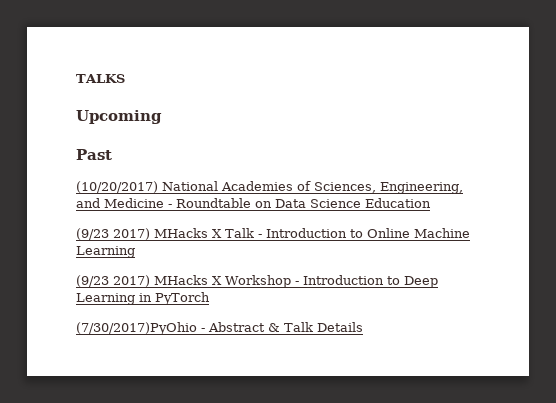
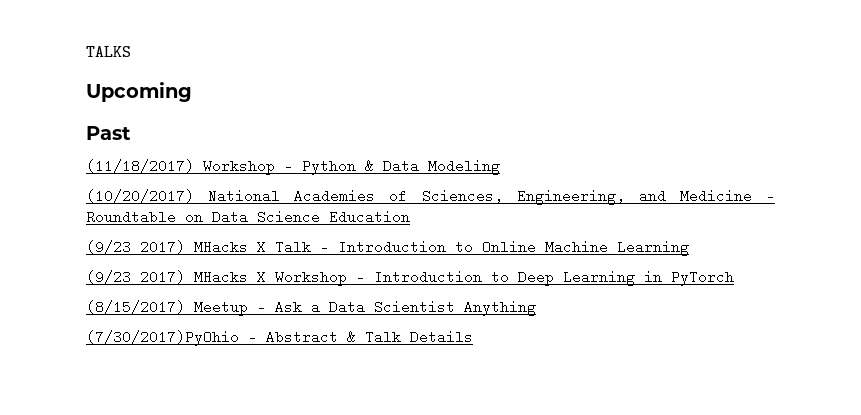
(112, 154) none -> [86,159,500,175] // (11/18/2017) Workshop - Python & Data Modeling
(210, 298) none -> [86,300,536,316] // (8/15/2017) Meetup - Ask a Data Scientist Anything

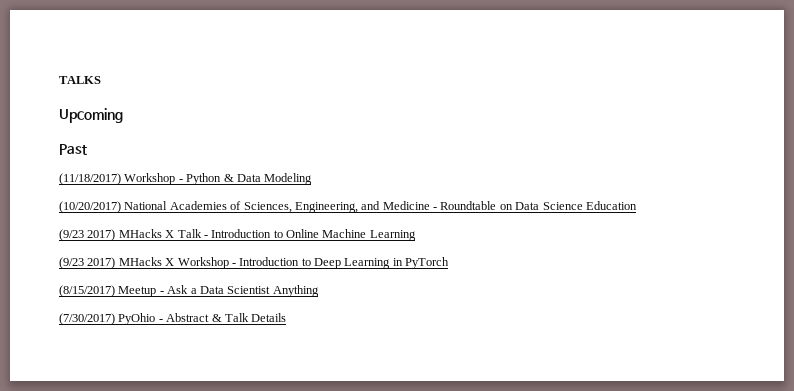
[86,330,239,346] (7/30/2017)PyOhio -> [59,313,156,325] (7/30/2017) PyOhio

